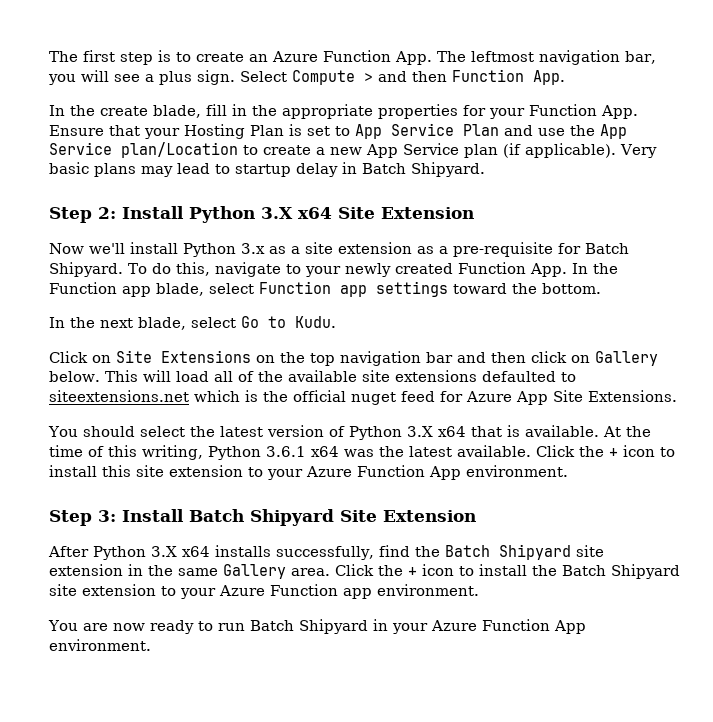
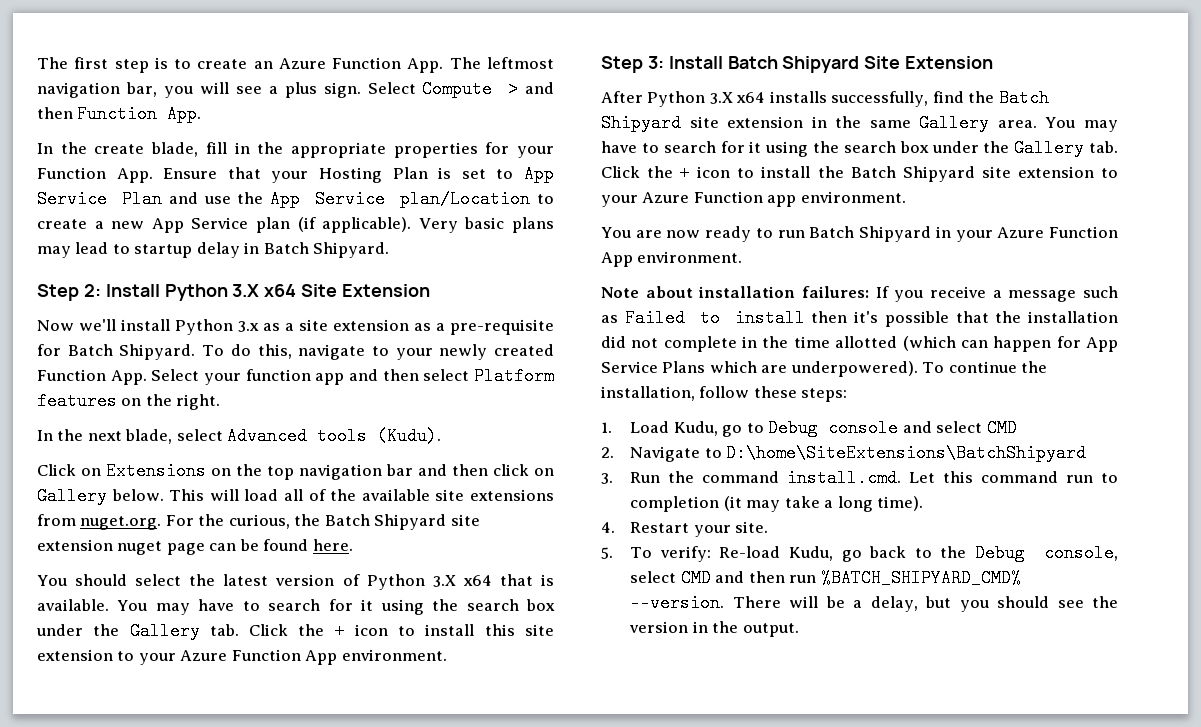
[571,263,618,274] [49,281,601,297] In the Function app blade, select Function app settings toward the bottom. -> [151,367,554,385] [37,392,221,410] Select your function app and then select Platform features on the right.
[241,316,336,328] Go to Kudu. -> [227,427,442,445] Advanced tools (Kudu).
[116,350,152,363] Site -> (101, 472) none
[481,371,576,382] [49,390,677,405] defaulted to siteextensions.net which is the official nuget feed for Azure App Site Extensions. -> [37,514,480,530] [37,539,353,555] from nuget.org. For the curious, the Batch Shipyard site extension nuget page can be found here.
[602,426,651,437] [49,445,531,460] At the time of this writing, Python 3.6.1 x64 was the latest available. -> [117,599,556,615] [36,622,239,640] You may have to search for it using the search box under the Gallery tab.
(330, 572) none -> [1045,117,1118,132] [601,139,1118,157] You may have to search for it using the search box under the Gallery tab.
(151, 645) none -> [601,286,1118,302] [601,309,1118,327] [601,336,1118,352] [601,361,1048,377] [601,386,848,402] [601,419,1017,437] [601,444,1087,462] [601,469,1118,487] [630,496,924,512] [601,521,769,537] [601,544,1118,562] [630,569,1021,587] [630,594,1118,612] [629,621,799,637] // Note about installation failures: If you receive a message such as Failed to install then it's possible that the installation did not complete in the time allotted (which can happen for App Service Plans which are underpowered). To continue the installation, follow these steps: // 1. Load Kudu, go to Debug console and select CMD // 2. Navigate to D:\home\SiteExtensions\BatchShipyard // 3. Run the command install.cmd. Let this command run to completion (it may take a long time). // 4. Restart your site. // 5. To verify: Re-load Kudu, go back to the Debug console, select CMD and then run %BATCH_SHIPYARD_CMD% --version. There will be a delay, but you should see the version in the output.

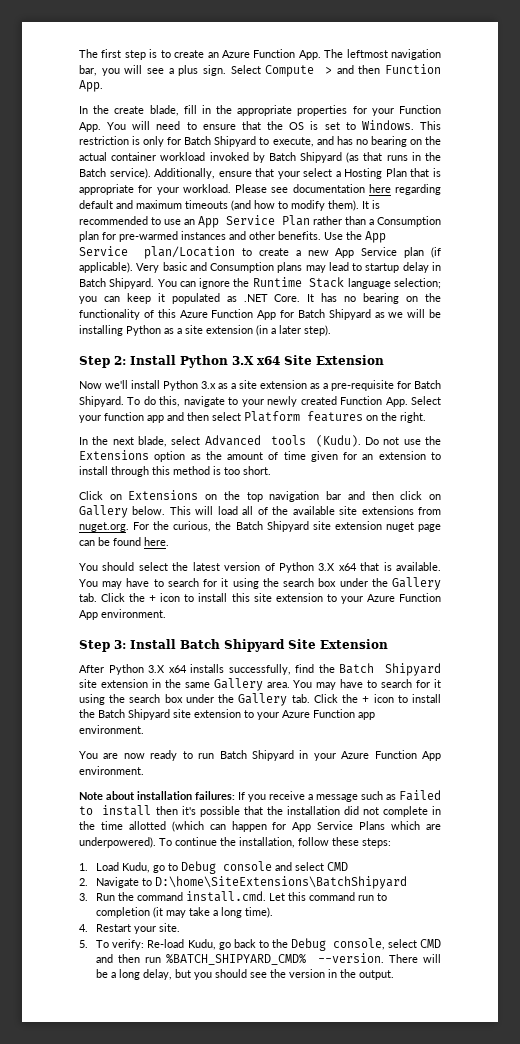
[163,165,555,183] [37,190,231,208] Ensure that your Hosting Plan is set to App Service Plan and use -> [107,120,441,130] [79,136,442,147] [79,152,442,163] [79,168,441,179] [79,184,441,195] [79,200,380,211] [79,215,441,228] [79,231,343,242] You will need to ensure that the OS is set to Windows. This restriction is only for Batch Shipyard to execute, and has no bearing on the actual container workload invoked by Batch Shipyard (as that runs in the Batch service). Additionally, ensure that your select a Hosting Plan that is appropriate for your workload. Please see documentation here regarding default and maximum timeouts (and how to modify them). It is recommended to use an App Service Plan rather than a Consumption plan for pre-warmed instances and other benefits. Use
(505, 223) none -> [189,262,275,273] and Consumption
(390, 250) none -> [157,277,442,289] [79,293,441,304] [79,309,441,320] [79,325,331,336] You can ignore the Runtime Stack language selection; you can keep it populated as .NET Core. It has no bearing on the functionality of this Azure Function App for Batch Shipyard as we will be installing Python as a site extension (in a later step).
(442, 436) none -> [365,436,441,445] [79,450,441,462] [79,466,271,477] Do not use the Extensions option as the amount of time given for an extension to install through this method is too short.
(863, 604) none -> [119,969,141,980] long

